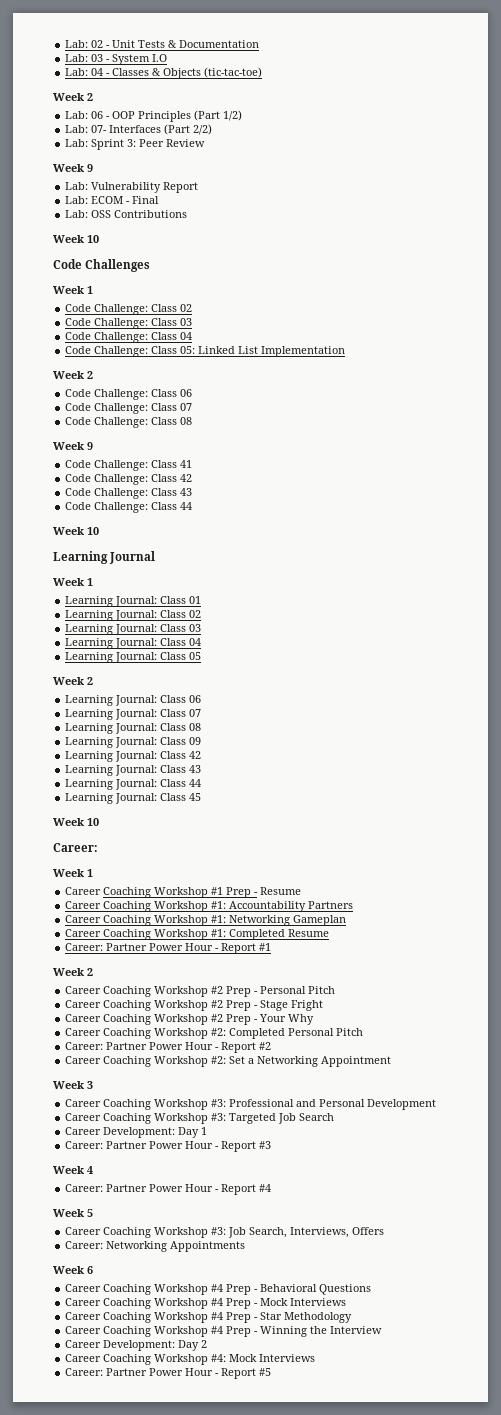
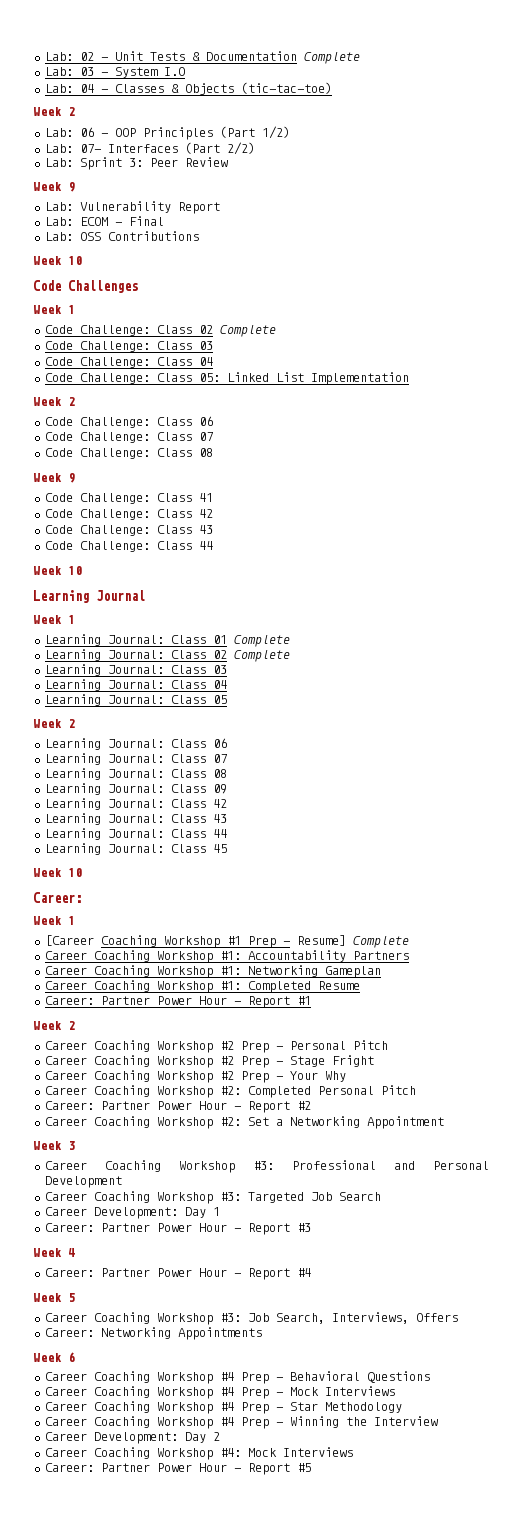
(260, 44) none -> [303,52,360,64] Complete
(193, 308) none -> [219,325,276,337] Complete
(202, 600) none -> [233,635,290,647] Complete
(202, 614) none -> [233,650,290,662] Complete
[65,887,102,895] Career -> [44,935,94,946] [Career
[260,887,302,895] Resume -> [296,935,409,948] Resume] Complete

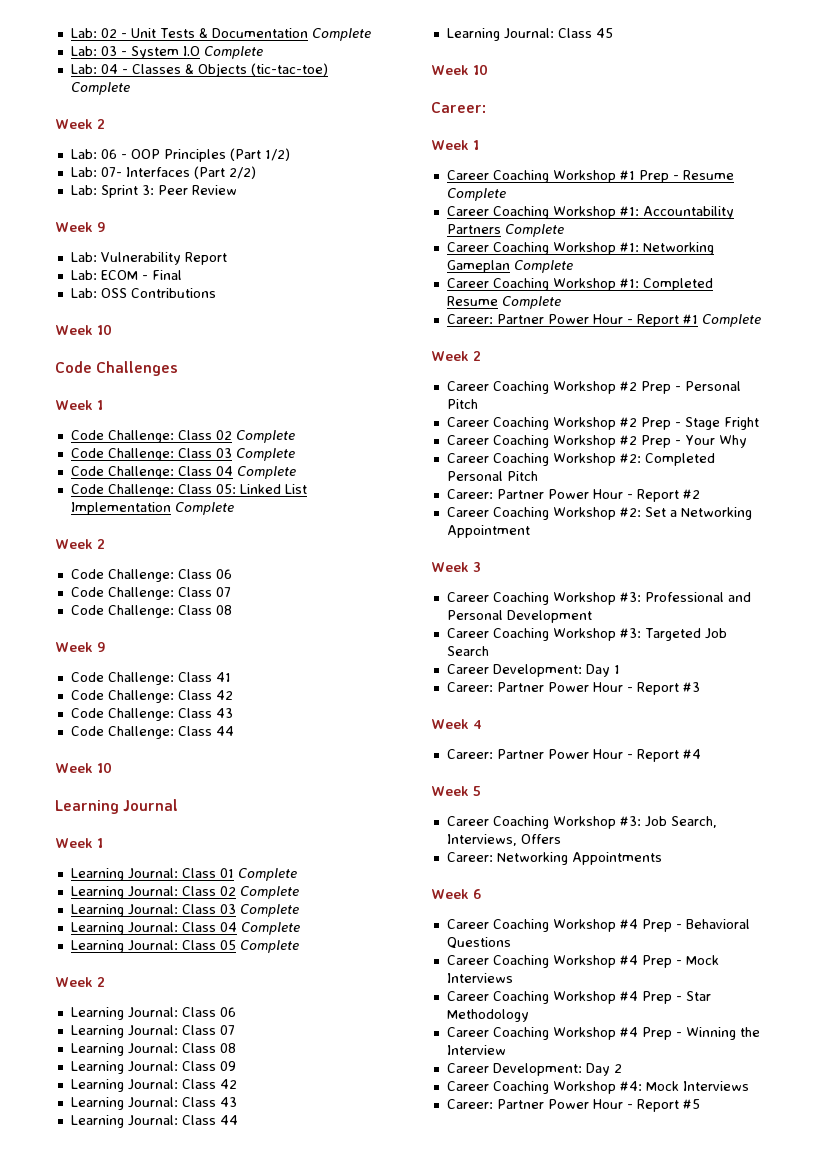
(185, 71) none -> [203,46,263,59] Complete
(332, 88) none -> [70,82,130,95] Complete
(213, 345) none -> [235,448,295,461] Complete
(213, 361) none -> [236,466,296,479] Complete
(409, 378) none -> [174,502,234,515] Complete
(227, 669) none -> [239,904,299,917] Complete
(227, 684) none -> [240,922,300,935] Complete
(227, 699) none -> [239,940,299,953] Complete
[44,935,94,946] [Career -> [446,170,489,180] Career
[296,935,346,946] Resume] -> [682,170,734,180] Resume
(409, 955) none -> [504,224,564,237] Complete
(381, 972) none -> [513,260,573,273] Complete
(360, 985) none -> [501,296,561,309] Complete
(311, 1000) none -> [701,314,761,327] Complete

